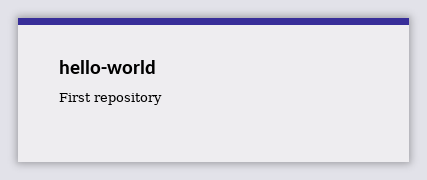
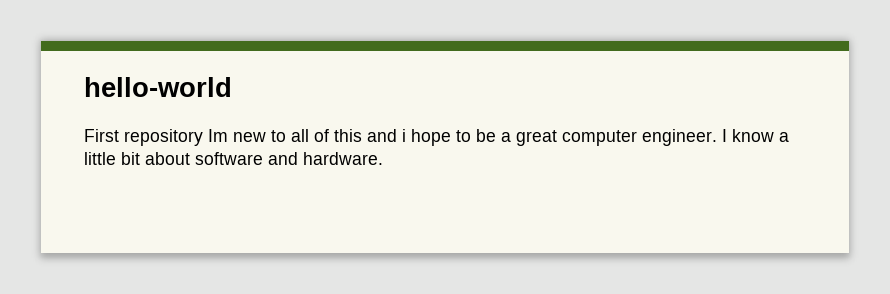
(162, 99) none -> [208,129,789,146] [84,152,383,165] Im new to all of this and i hope to be a great computer engineer. I know a little bit about software and hardware.

